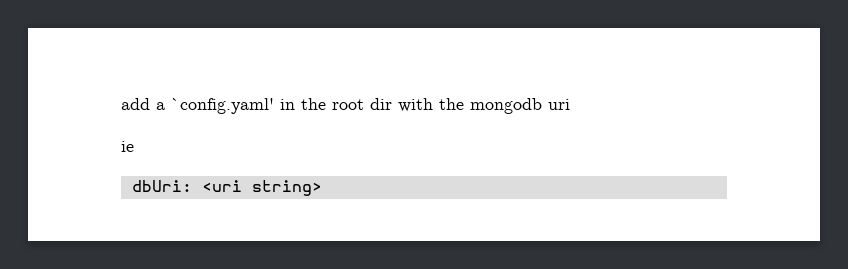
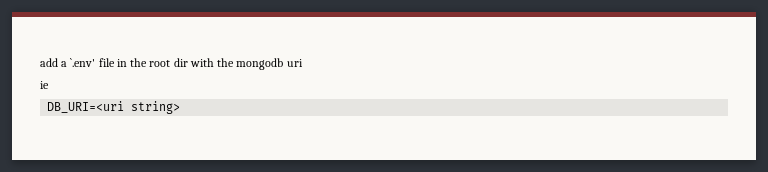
[171,98,274,114] `config.yaml' -> [70,58,115,67] `.env' file
[131,180,242,192] dbUri: <uri -> [47,101,125,113] DB_URI=<uri

